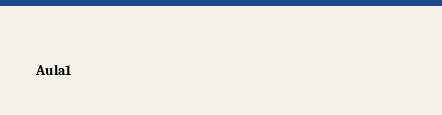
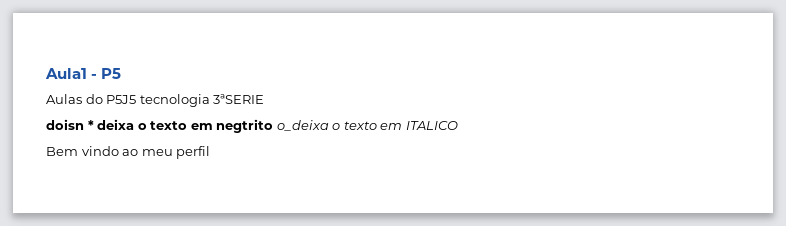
(72, 69) none -> [91,68,122,79] [46,94,265,107] [46,119,458,133] [46,146,211,159] - P5 // Aulas do P5J5 tecnologia 3ªSERIE // doisn * deixa o texto em negtrito o_deixa o texto em ITALICO // Bem vindo ao meu perfil

